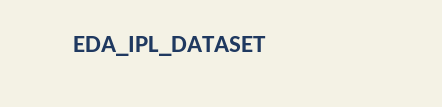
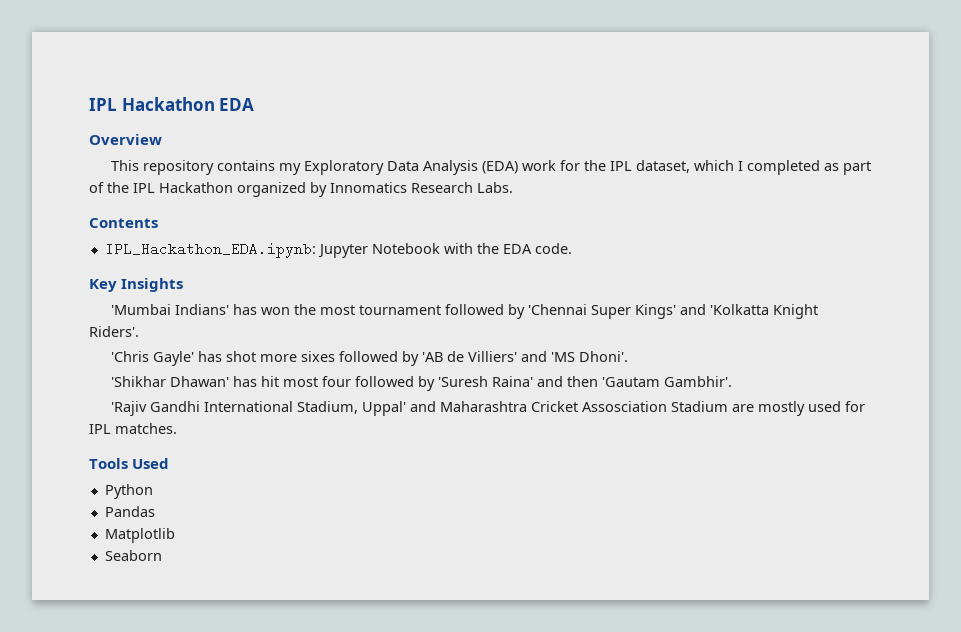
[73,36,266,56] EDA_IPL_DATASET -> [89,97,255,111] [89,134,162,145] [111,160,872,175] [89,182,513,197] [89,218,158,228] [104,242,572,258] [89,278,184,292] [111,304,819,319] [89,326,139,337] [111,351,629,366] [111,376,733,391] [111,401,866,416] [89,423,177,434] [89,458,170,469] [104,484,153,499] [104,506,155,517] [104,528,175,543] [104,550,162,561] IPL Hackathon EDA // Overview // This repository contains my Exploratory Data Analysis (EDA) work for the IPL dataset, which I completed as part of the IPL Hackathon organized by Innomatics Research Labs. // Contents // IPL_Hackathon_EDA.ipynb: Jupyter Notebook with the EDA code. // Key Insights // 'Mumbai Indians' has won the most tournament followed by 'Chennai Super Kings' and 'Kolkatta Knight Riders'. // 'Chris Gayle' has shot more sixes followed by 'AB de Villiers' and 'MS Dhoni'. // 'Shikhar Dhawan' has hit most four followed by 'Suresh Raina' and then 'Gautam Gambhir'. // 'Rajiv Gandhi International Stadium, Uppal' and Maharashtra Cricket Assosciation Stadium are mostly used for IPL matches. // Tools Used // Python // Pandas // Matplotlib // Seaborn

